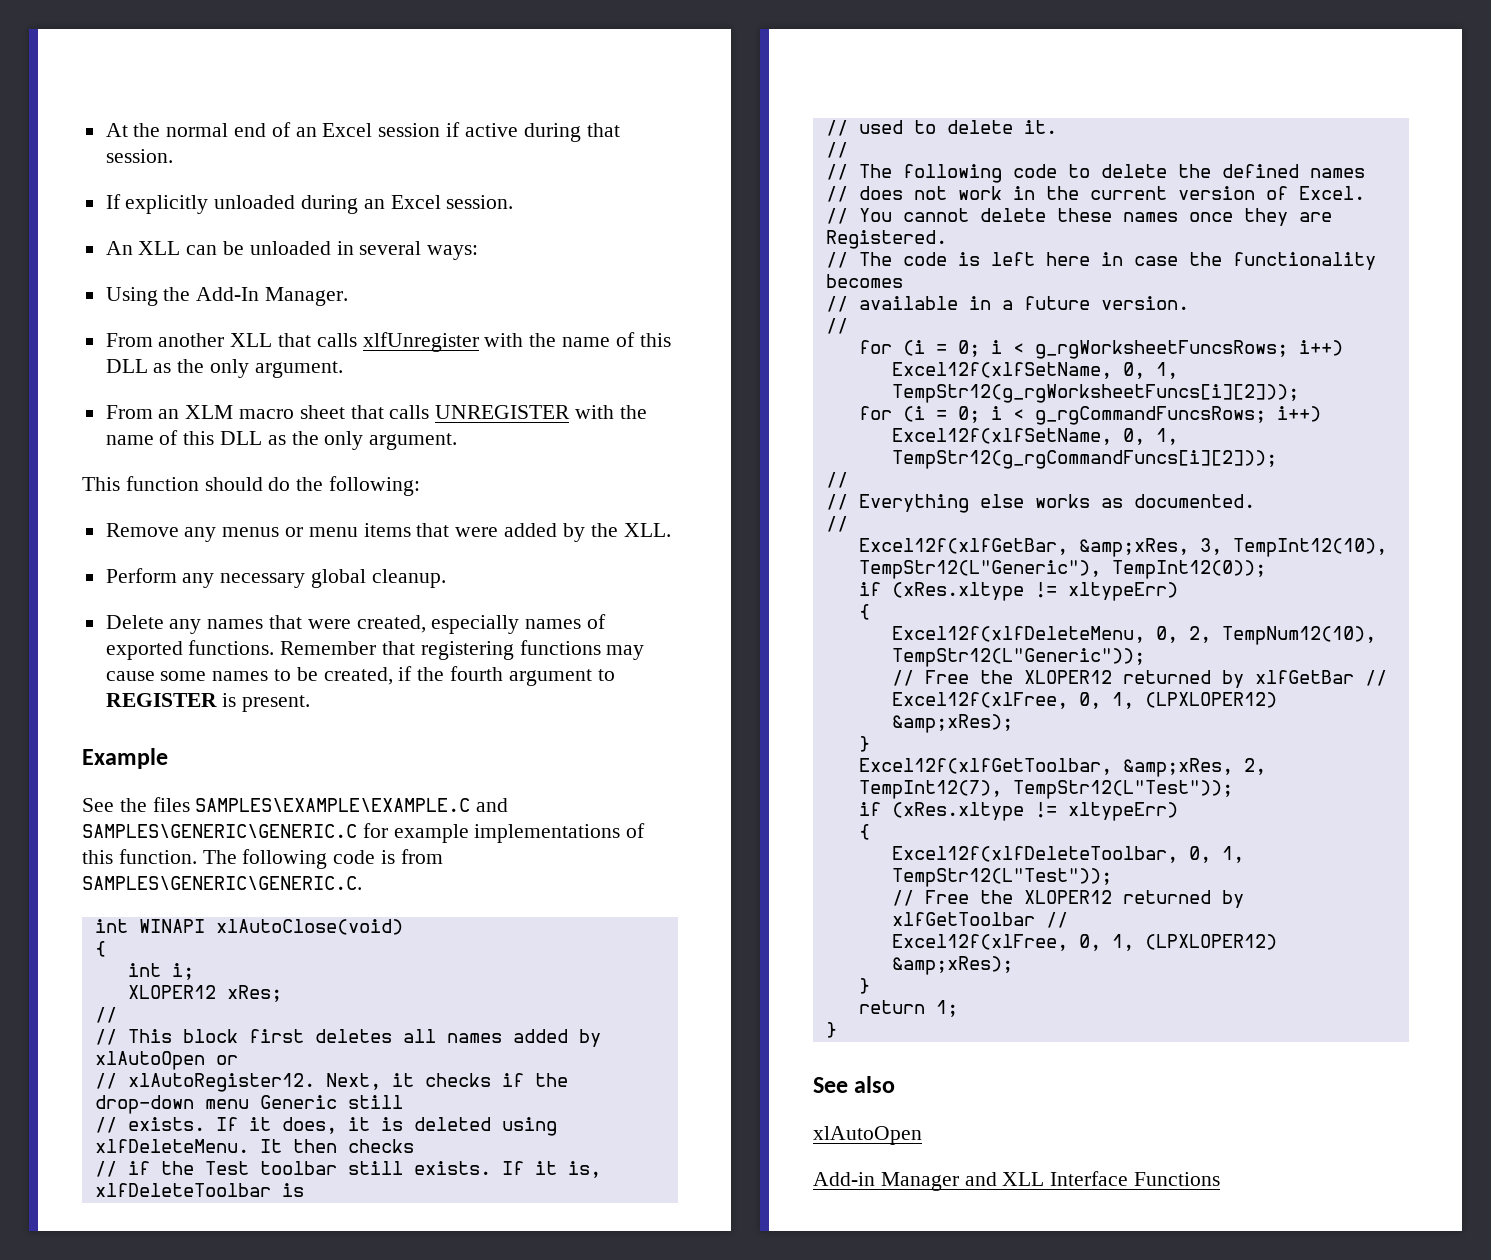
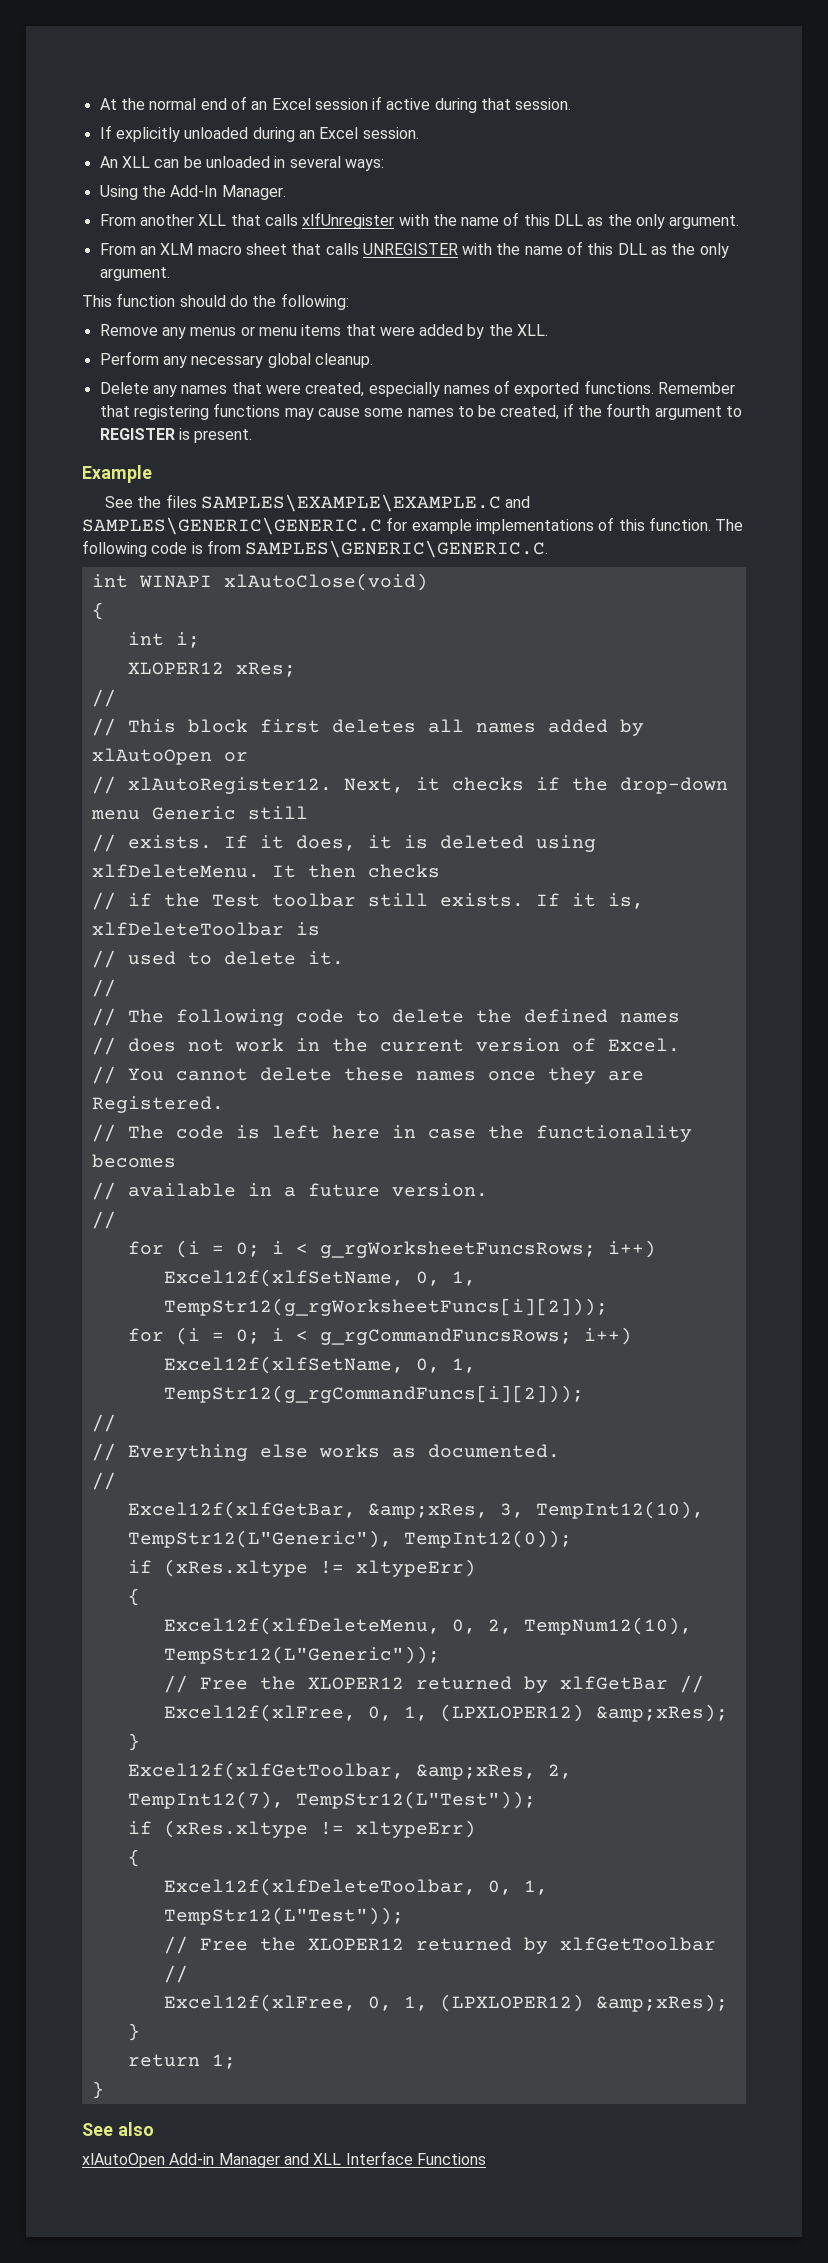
(922, 1135) // -> (165, 2160) none

